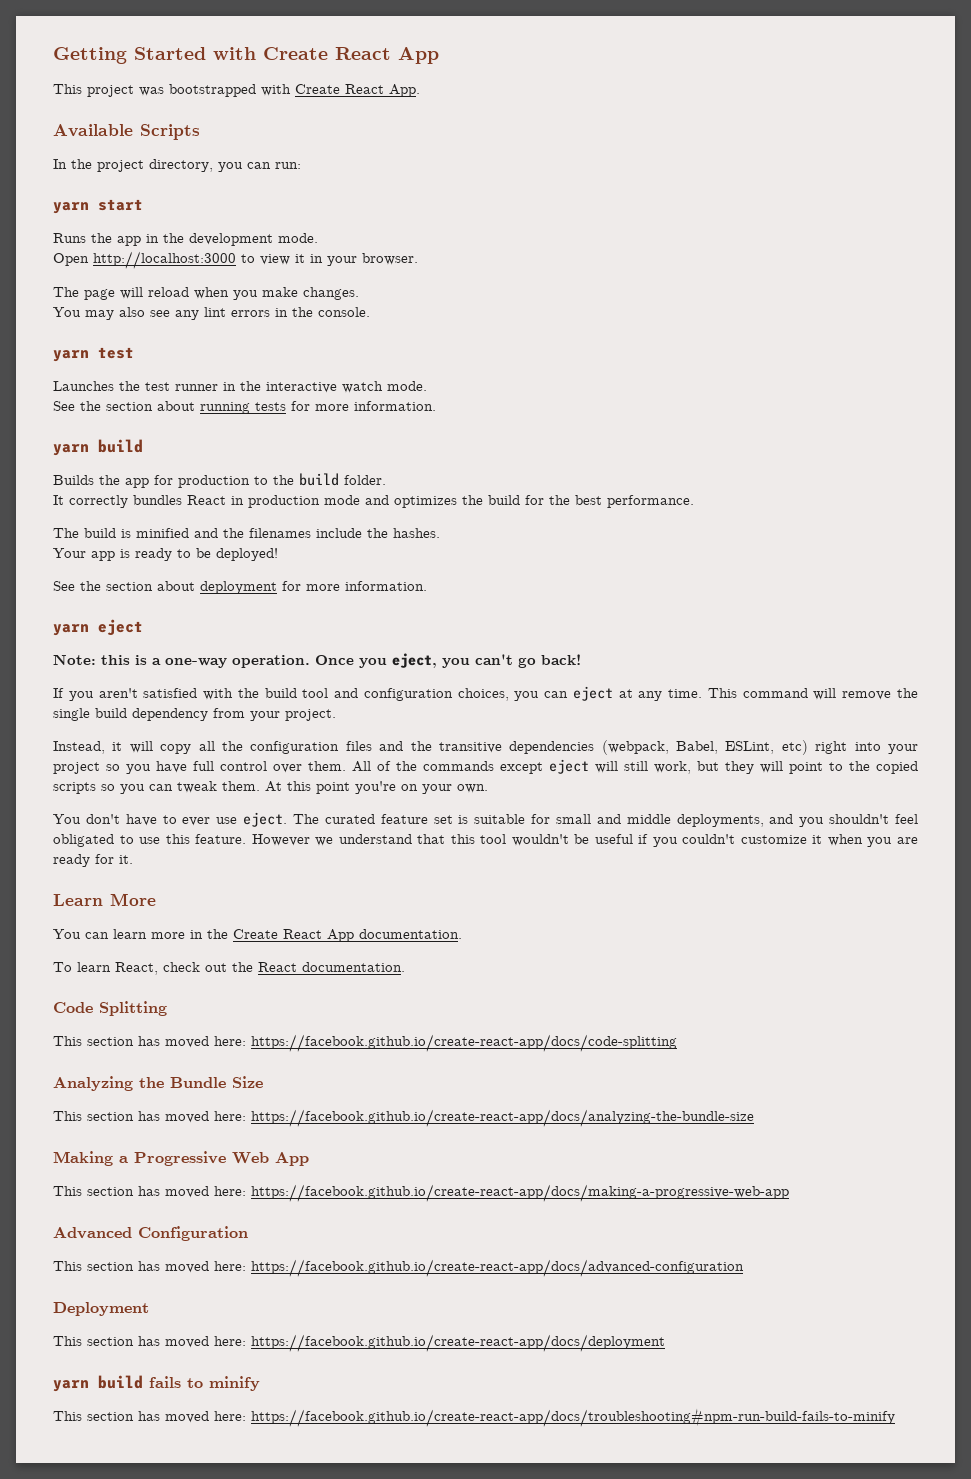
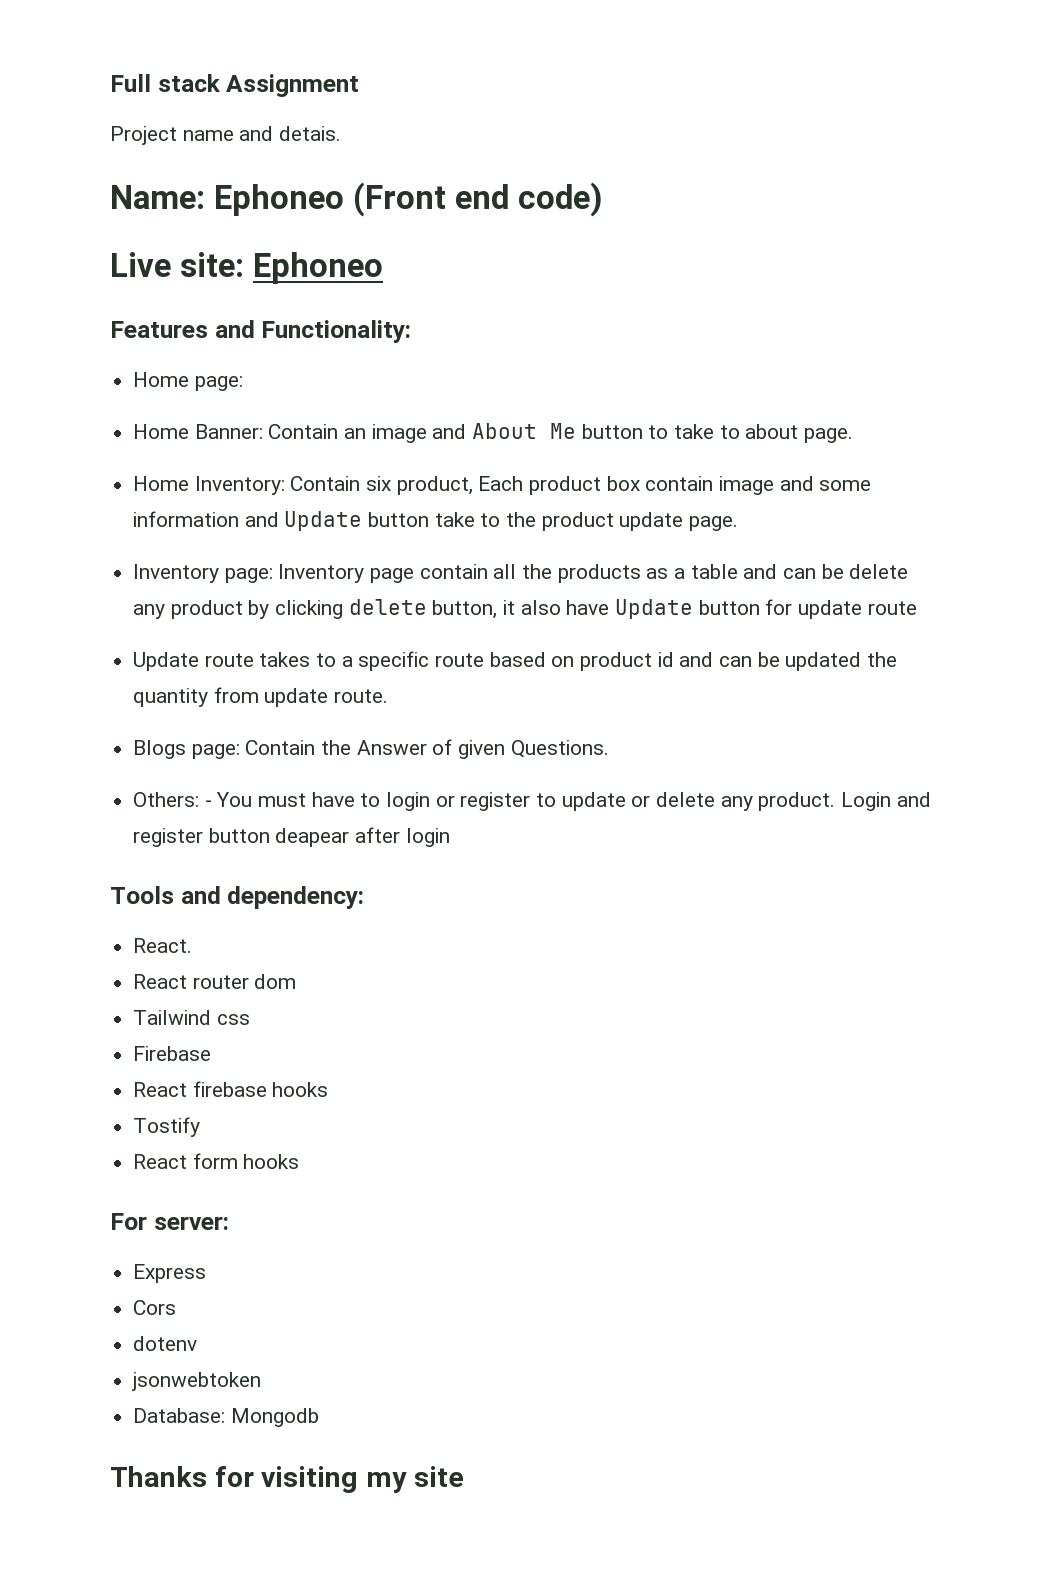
[53,47,439,64] [53,84,420,97] [53,124,200,140] [53,159,301,172] [53,199,143,214] [53,233,318,246] [53,251,418,269] [53,287,359,300] [53,307,370,320] [53,347,134,362] [53,381,427,393] [53,401,436,414] [53,439,143,456] [53,473,386,488] [53,495,694,508] [53,528,440,538] [53,548,278,561] [53,581,427,594] [53,619,143,636] [53,653,581,668] [53,686,919,701] [53,708,336,721] [53,740,919,755] [53,759,918,774] [53,781,488,794] [53,812,918,827] [53,834,918,847] [53,854,133,867] [53,893,156,906] [53,929,462,942] [53,962,405,975] [53,1001,167,1016] [53,1034,677,1052] [53,1076,263,1091] [53,1109,754,1127] [53,1151,309,1166] [53,1184,789,1202] [53,1226,248,1241] [53,1259,744,1277] [53,1302,149,1316] [53,1334,665,1352] [53,1375,260,1392] [53,1408,895,1427] Getting Started with Create React App // This project was bootstrapped with Create React App. // Available Scripts // In the project directory, you can run: // yarn start // Runs the app in the development mode. // Open http://localhost:3000 to view it in your browser. // The page will reload when you make changes. // You may also see any lint errors in the console. // yarn test // Launches the test runner in the interactive watch mode. // See the section about running tests for more information. // yarn build // Builds the app for production to the build folder. // It correctly bundles React in production mode and optimizes the build for the best performance. // The build is minified and the filenames include the hashes. // Your app is ready to be deployed! // See the section about deployment for more information. // yarn eject // Note: this is a one-way operation. Once you eject, you can't go back! // If you aren't satisfied with the build tool and configuration choices, you can eject at any time. This command will remove the single build dependency from your project. // Instead, it will copy all the configuration files and the transitive dependencies (webpack, Babel, ESLint, etc) right into your project so you have full control over them. All of the commands except eject will still work, but they will point to the copied scripts so you can tweak them. At this point you're on your own. // You don't have to ever use eject. The curated feature set is suitable for small and middle deployments, and you shouldn't feel obligated to use this feature. However we understand that this tool wouldn't be useful if you couldn't customize it when you are ready for it. // Learn More // You can learn more in the Create React App documentation. // To learn React, check out the React documentation. // Code Splitting // This section has moved here: https://facebook.github.io/create-react-app/docs/code-splitting // Analyzing the Bundle Size // This section has moved here: https://facebook.github.io/create-react-app/docs/analyzing-the-bundle-size // Making a Progressive Web App // This section has moved here: https://facebook.github.io/create-react-app/docs/making-a-progressive-web-app // Advanced Configuration // This section has moved here: https://facebook.github.io/create-react-app/docs/advanced-configuration // Deployment // This section has moved here: https://facebook.github.io/create-react-app/docs/deployment // yarn build fails to minify // This section has moved here: https://facebook.github.io/create-react-app/docs/troubleshooting#npm-run-build-fails-to-minify -> [110,74,360,97] [110,126,342,145] [110,182,602,217] [110,252,383,284] [110,320,412,343] [133,372,243,391] [133,423,854,443] [133,476,872,495] [133,511,739,531] [133,564,909,583] [133,599,917,619] [133,651,898,671] [133,687,389,707] [133,739,609,759] [133,792,931,811] [133,827,450,847] [110,886,365,909] [133,938,193,953] [133,974,297,989] [133,1010,250,1025] [133,1046,212,1061] [133,1081,329,1097] [133,1117,201,1137] [133,1153,300,1169] [110,1213,229,1230] [133,1264,207,1283] [133,1300,177,1315] [133,1336,198,1351] [132,1372,262,1391] [133,1408,319,1427] [110,1466,464,1493] Full stack Assignment // Project name and detais. // Name: Ephoneo (Front end code) // Live site: Ephoneo // Features and Functionality: // Home page: // Home Banner: Contain an image and About Me button to take to about page. // Home Inventory: Contain six product, Each product box contain image and some information and Update button take to the product update page. // Inventory page: Inventory page contain all the products as a table and can be delete any product by clicking delete button, it also have Update button for update route // Update route takes to a specific route based on product id and can be updated the quantity from update route. // Blogs page: Contain the Answer of given Questions. // Others: - You must have to login or register to update or delete any product. Login and register button deapear after login // Tools and dependency: // React. // React router dom // Tailwind css // Firebase // React firebase hooks // Tostify // React form hooks // For server: // Express // Cors // dotenv // jsonwebtoken // Database: Mongodb // Thanks for visiting my site

